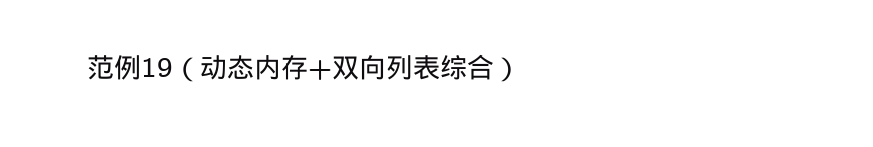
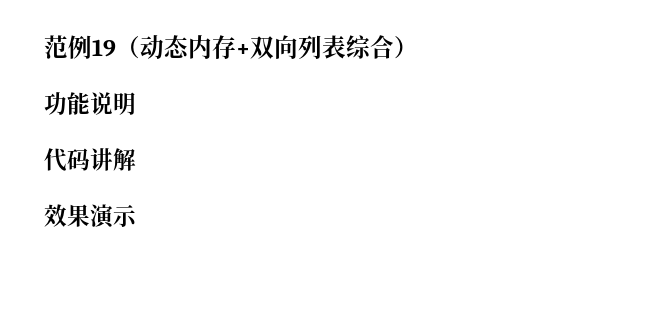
(521, 69) none -> [44,92,136,115] [44,148,136,172] [44,204,137,229] // 功能说明 // 代码讲解 // 效果演示

